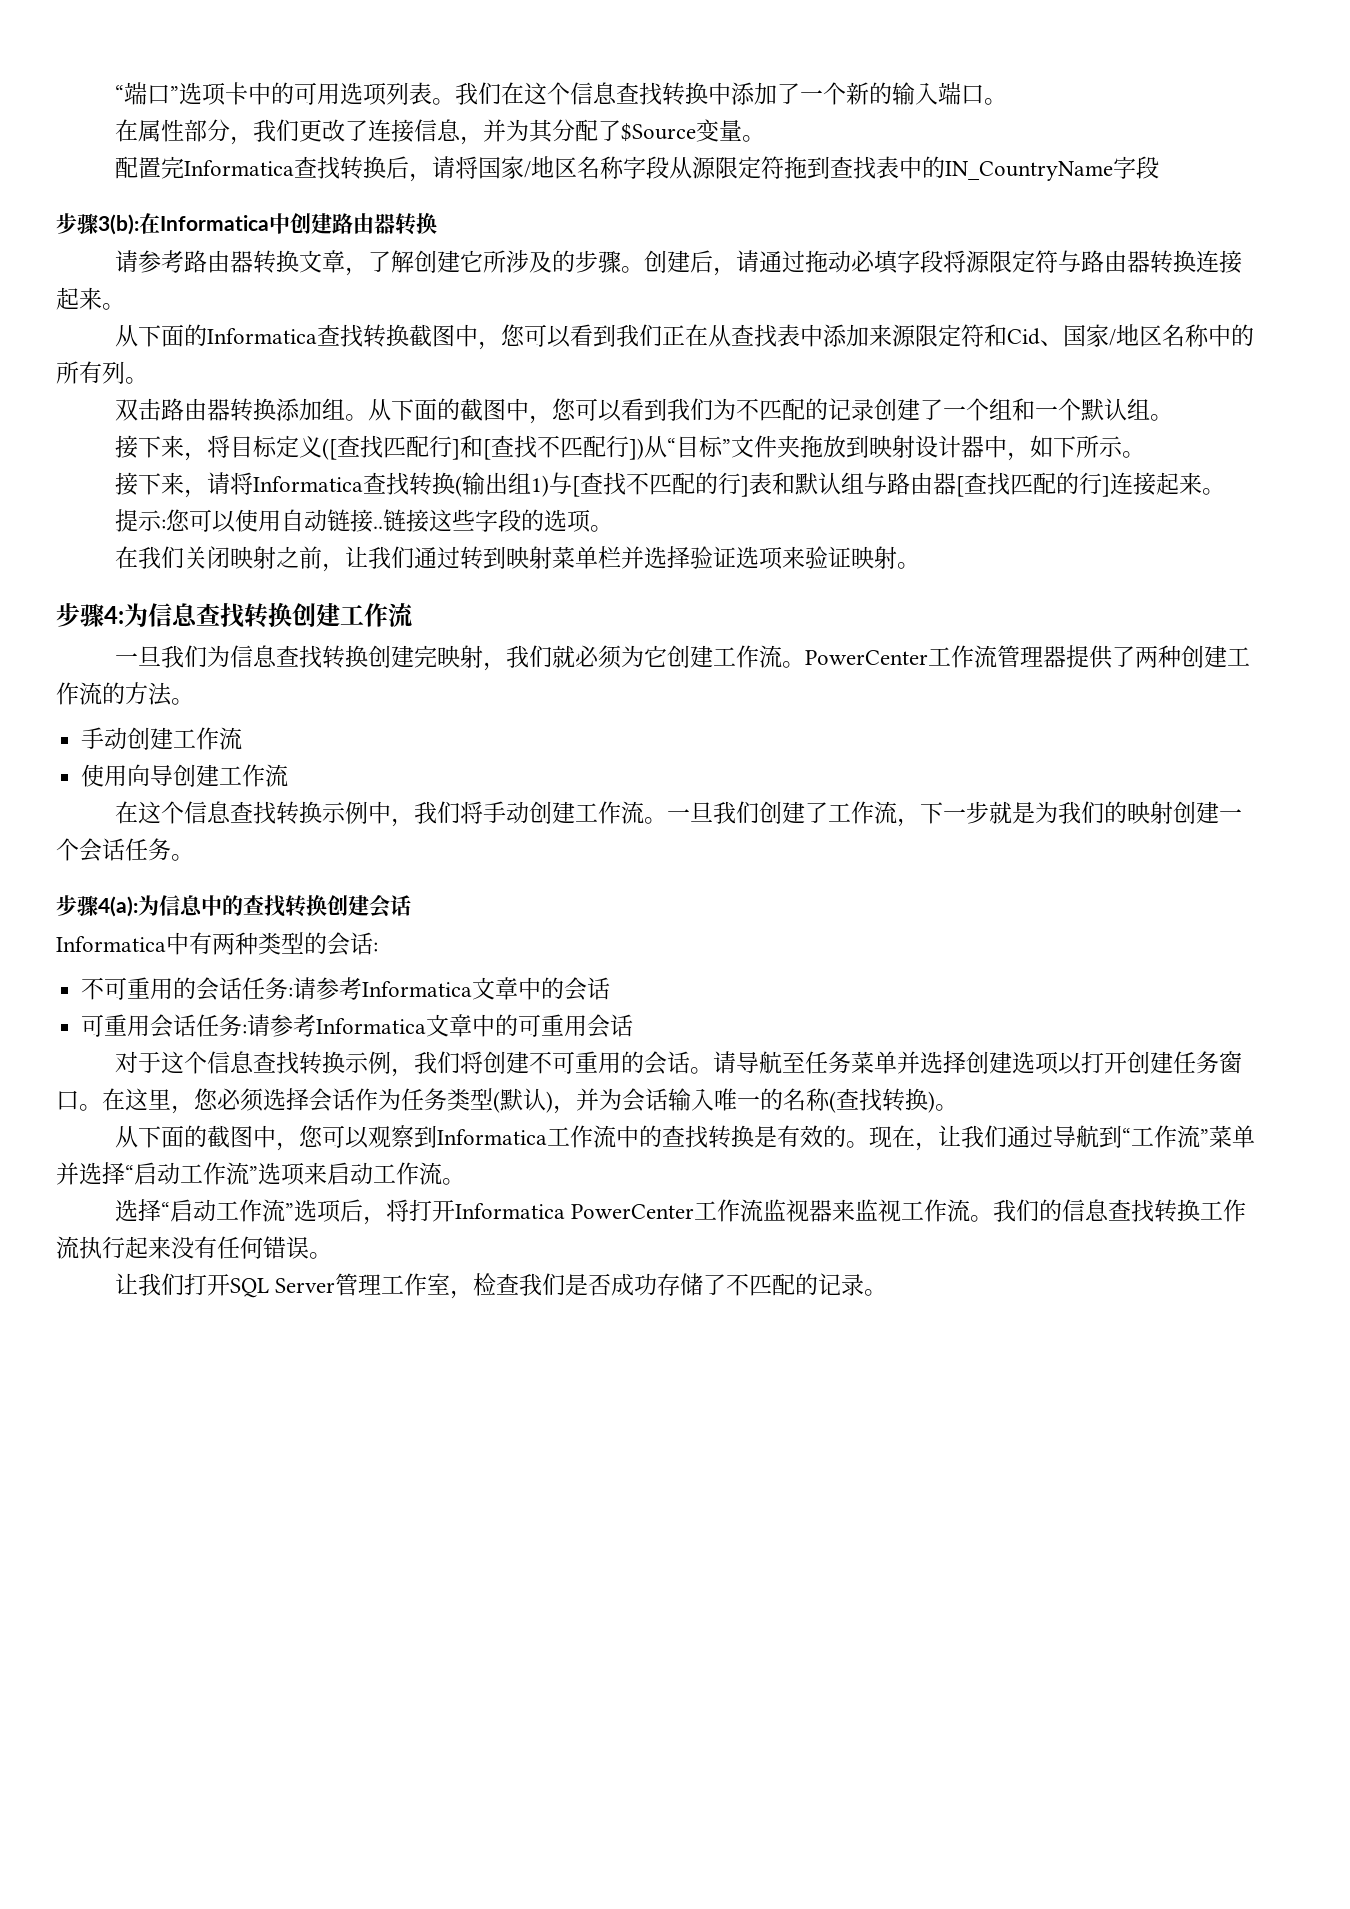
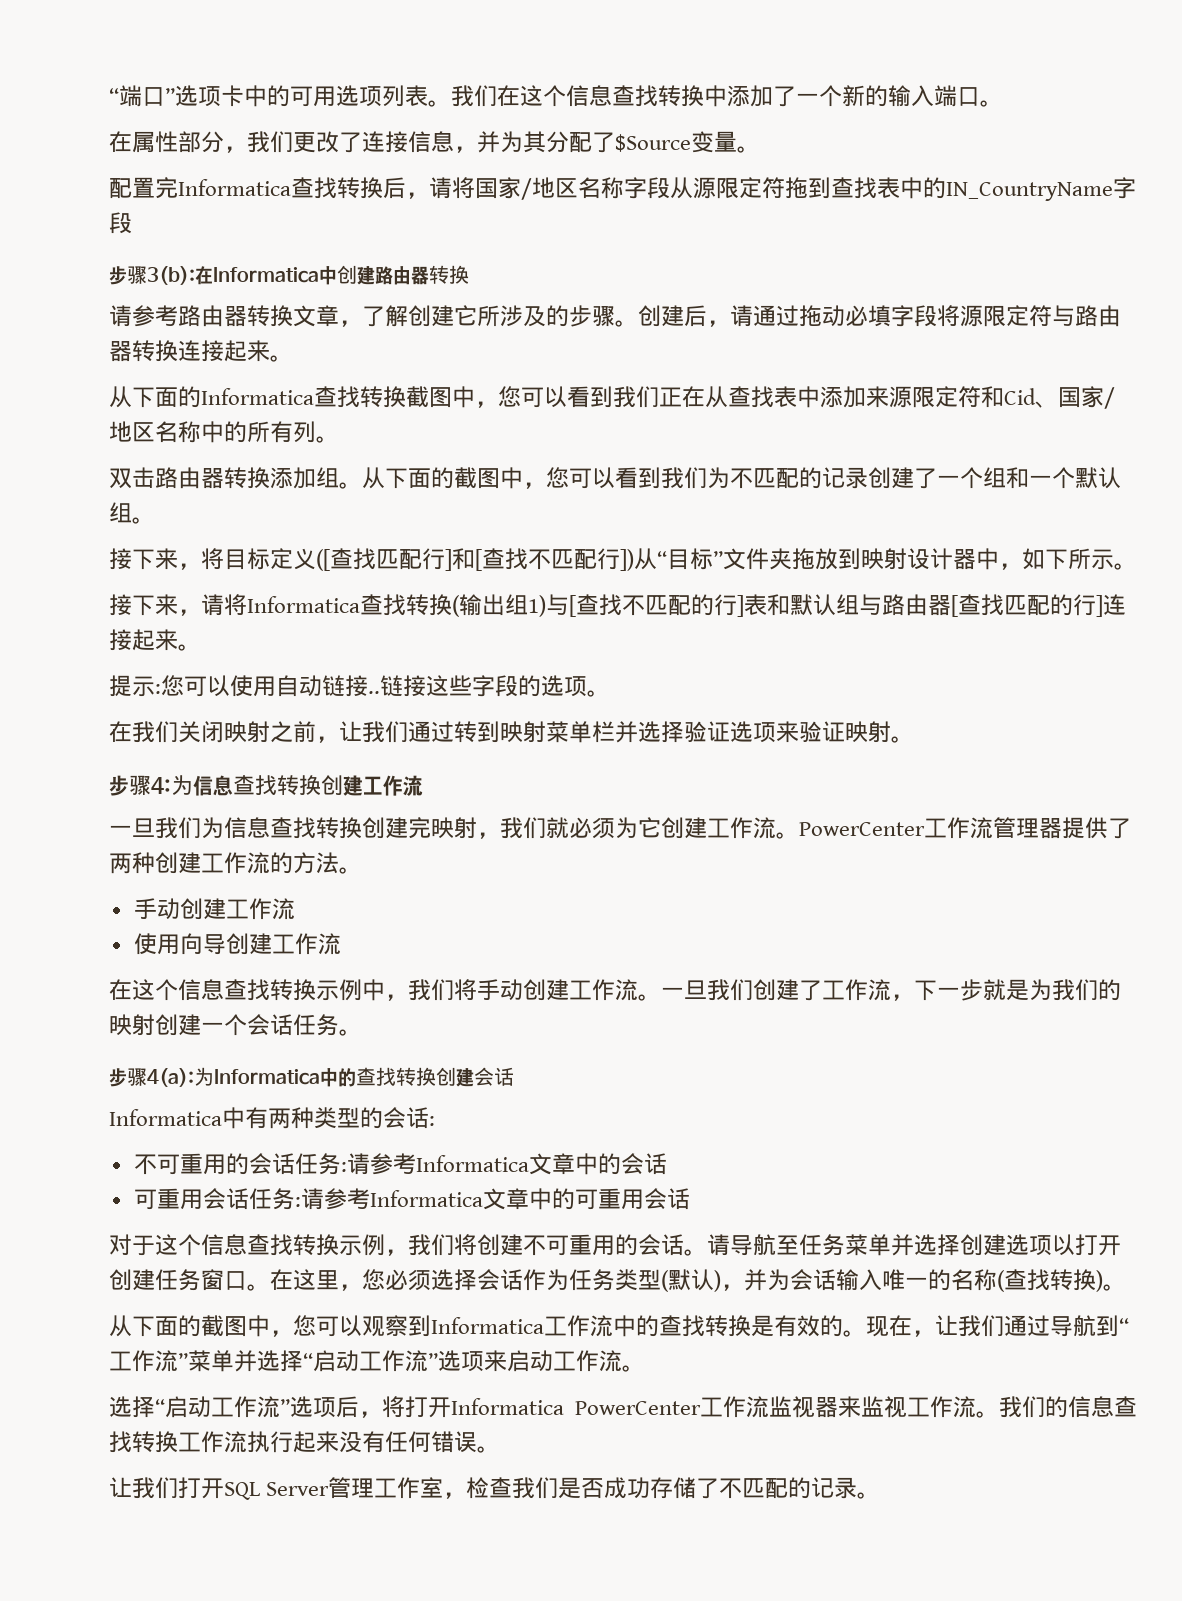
[159,895,203,916] 信息 -> [214,1069,320,1085] Informatica

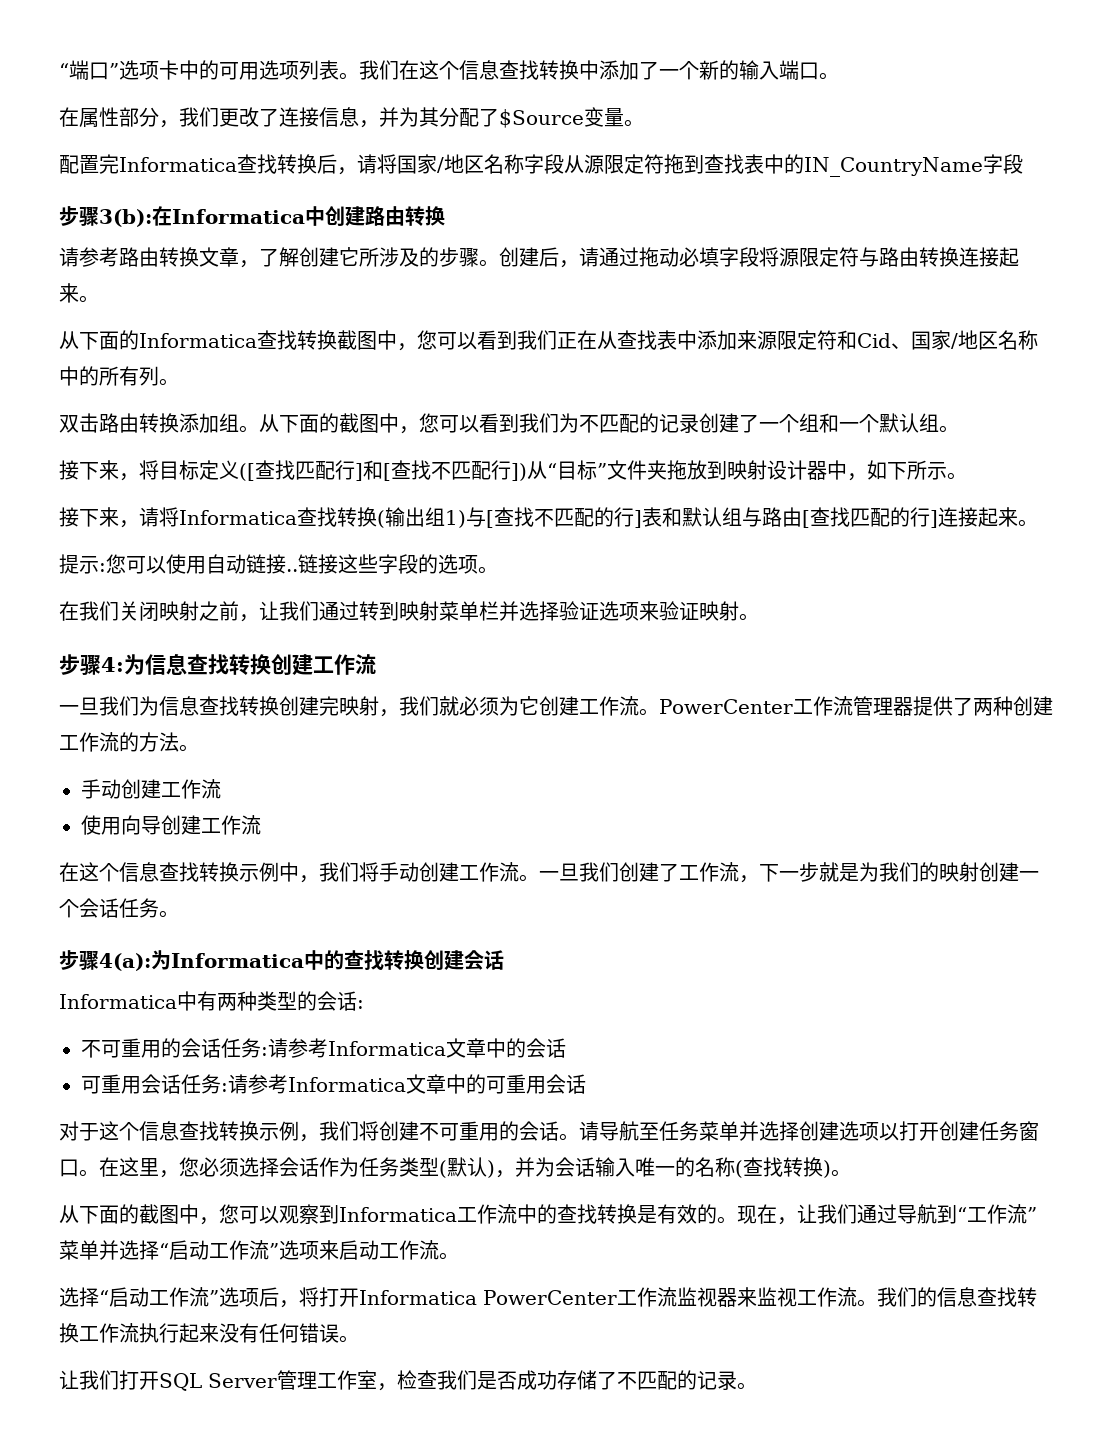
[411,266,429,285] 器 -> (405, 216) none
[224,306,247,327] 器 -> (159, 257) none
[109,341,132,362] 器 -> (919, 257) none
[201,468,224,489] 器 -> (139, 423) none
[928,595,951,616] 器 -> (802, 517) none

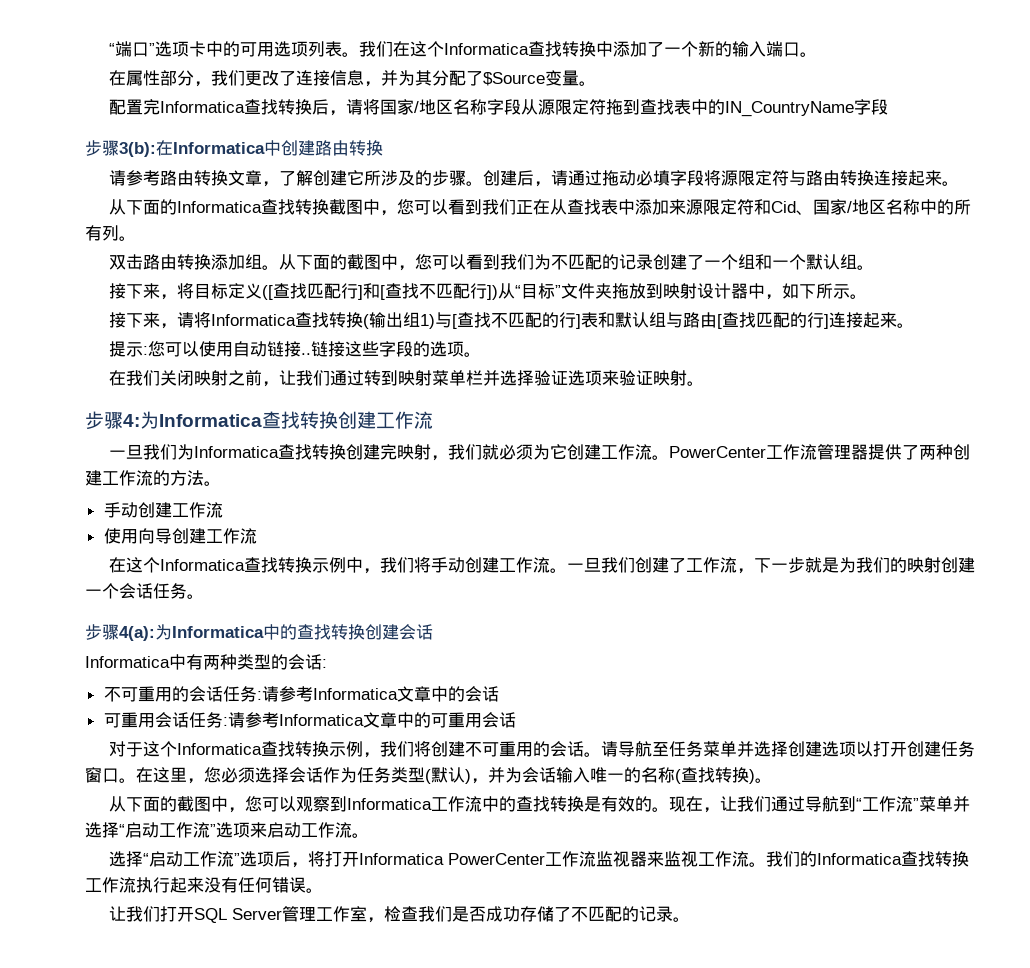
[459,60,499,80] 信息 -> [444,43,530,55] Informatica
[145,653,187,675] 信息 -> [159,414,262,427] Informatica
[159,696,199,716] 信息 -> [194,446,280,458] Informatica
[119,862,159,882] 信息 -> [160,559,246,571] Informatica
[139,1121,179,1141] 信息 -> [177,743,263,755] Informatica
[936,1287,977,1307] 信息 -> [817,853,903,865] Informatica

